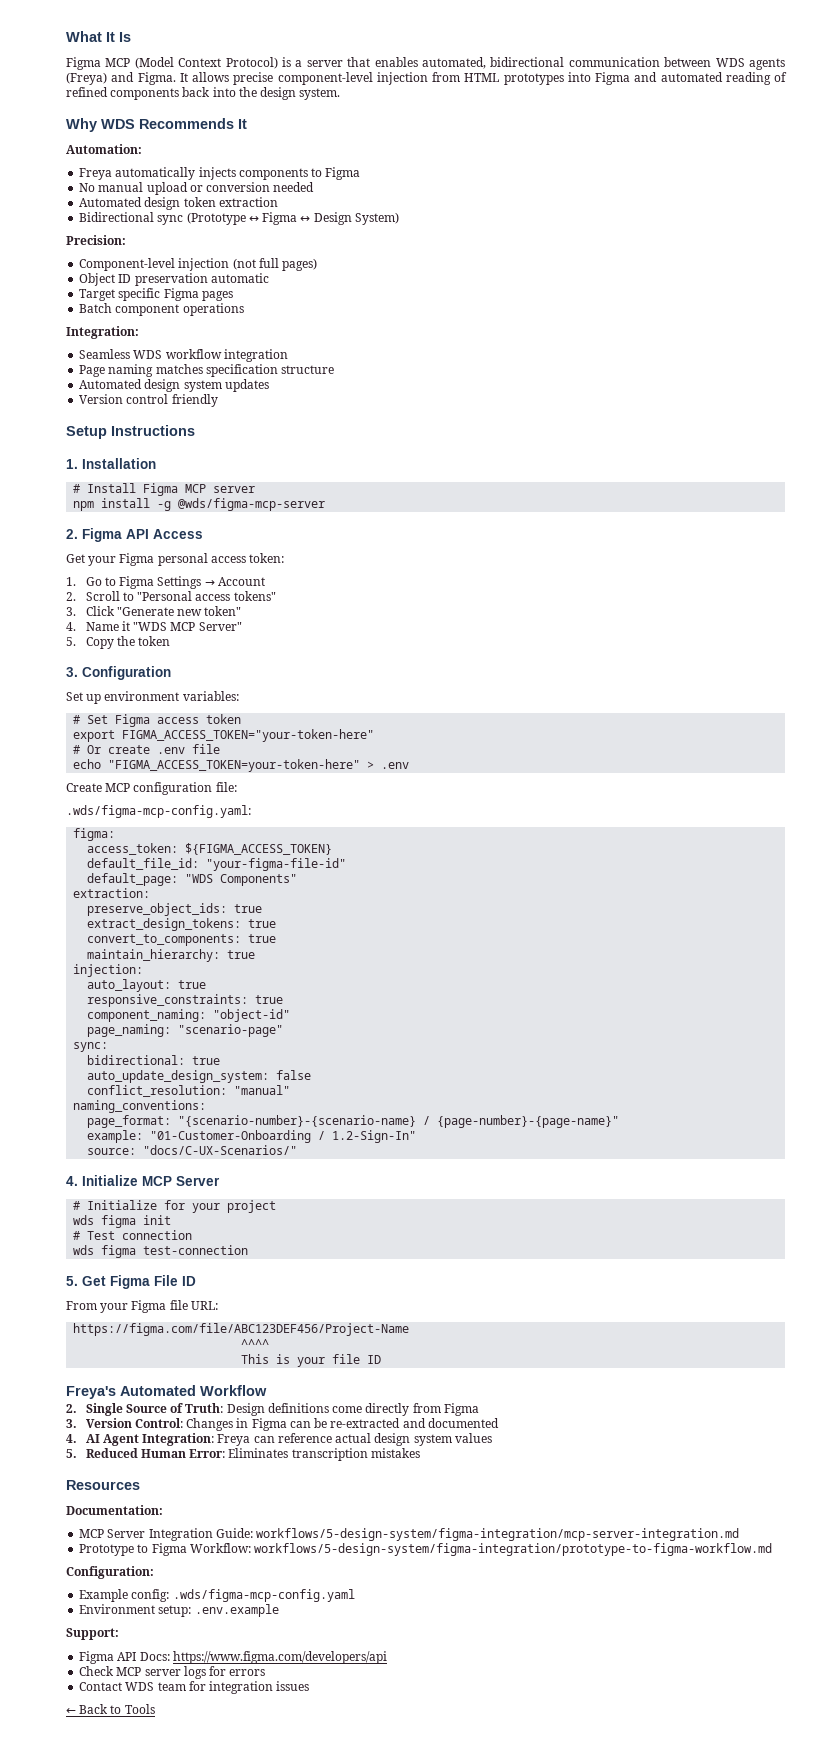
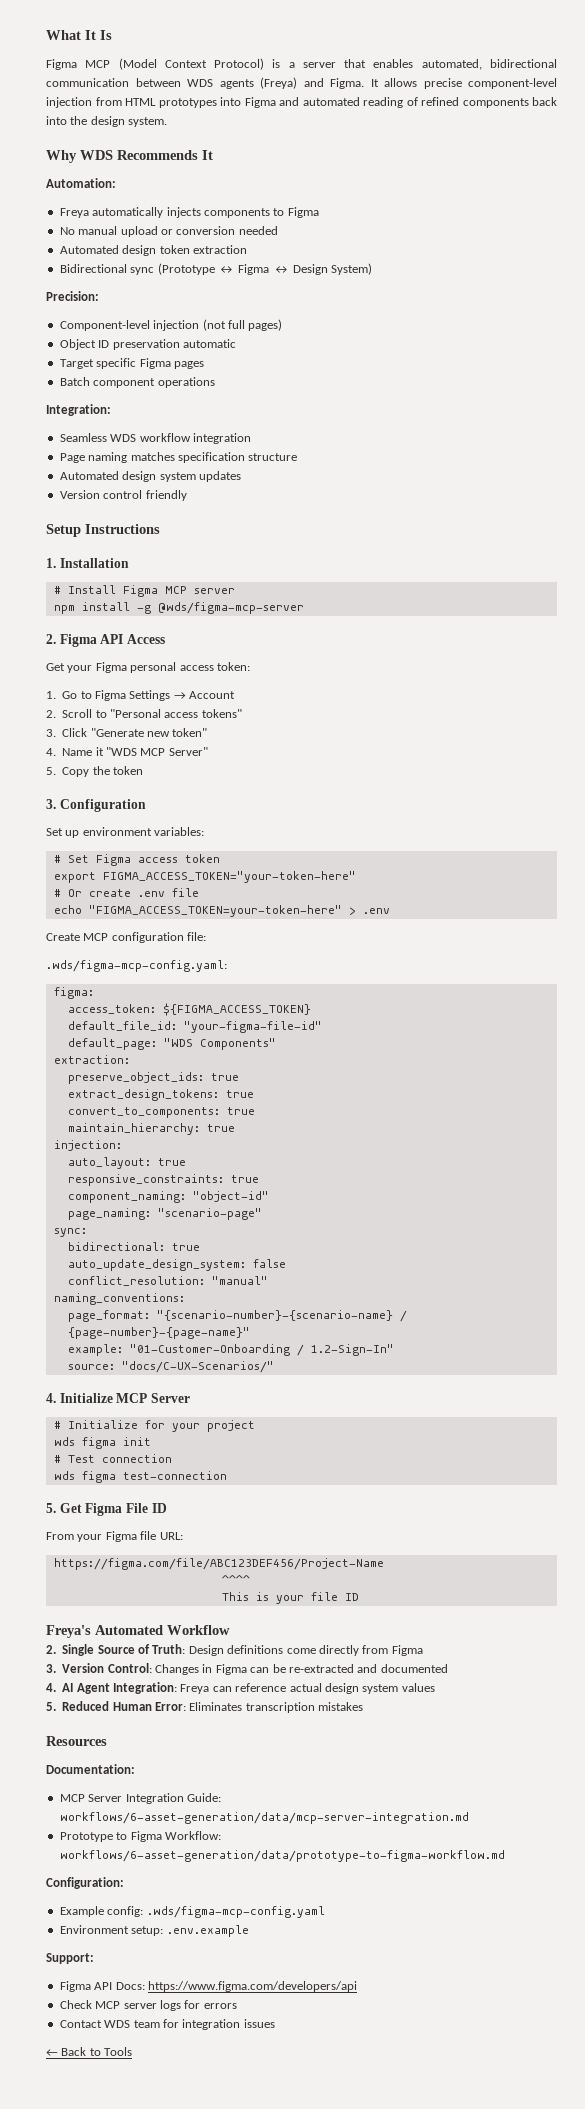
[256,1528,740,1541] workflows/5-design-system/figma-integration/mcp-server-integration.md -> [59,1812,469,1824] workflows/6-asset-generation/data/mcp-server-integration.md
[254,1543,773,1556] workflows/5-design-system/figma-integration/prototype-to-figma-workflow.md -> [59,1850,505,1862] workflows/6-asset-generation/data/prototype-to-figma-workflow.md

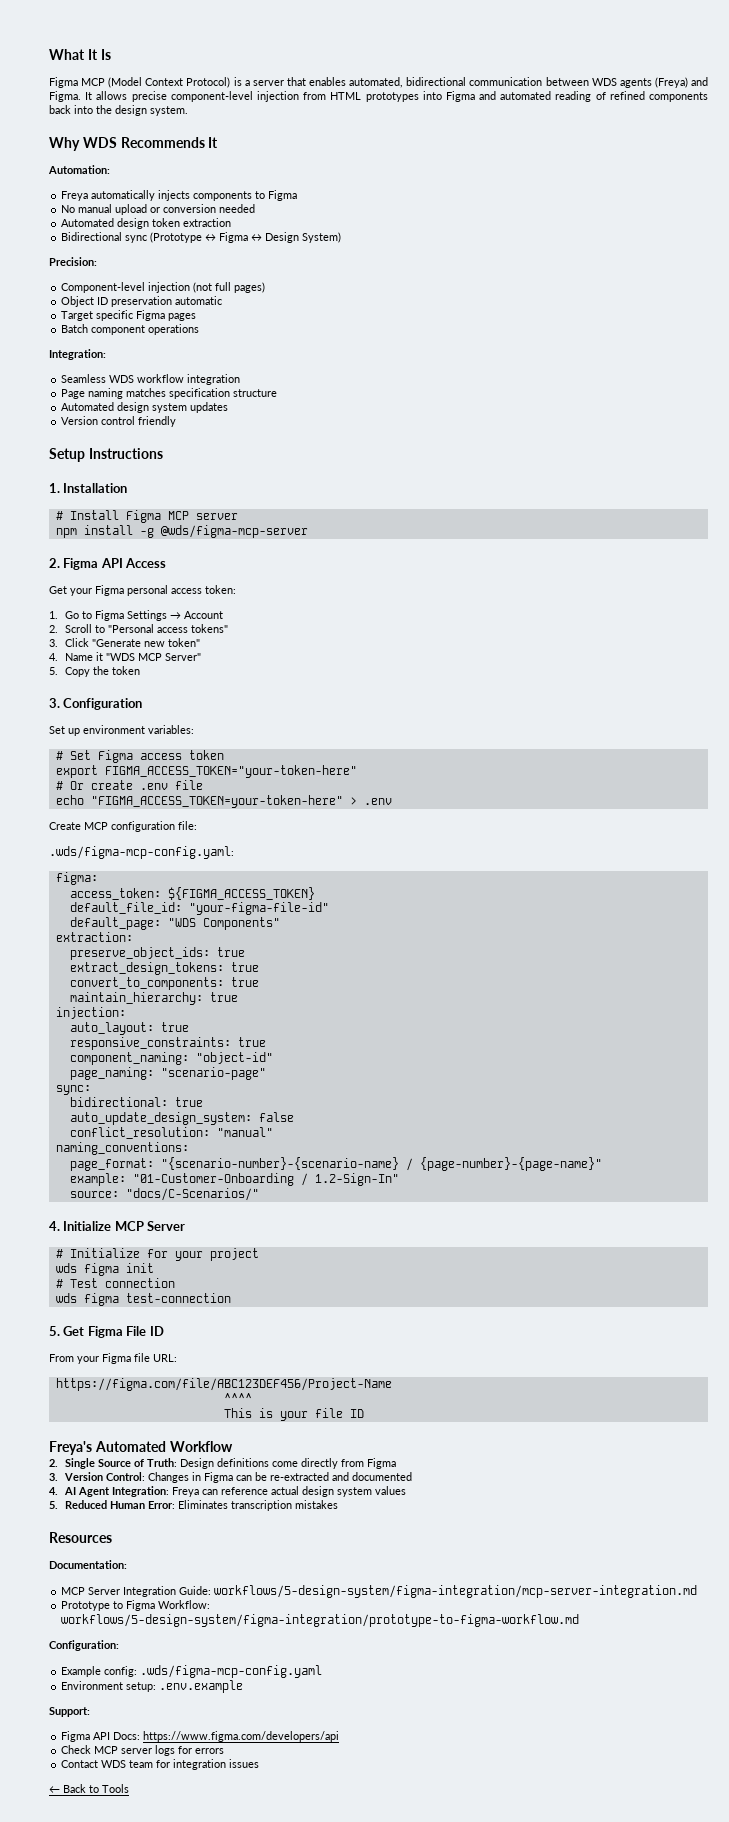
[121,1361,274,1373] "docs/C-UX-Scenarios/" -> [125,1188,259,1201] "docs/C-Scenarios/"
[59,1812,469,1824] workflows/6-asset-generation/data/mcp-server-integration.md -> [214,1585,698,1598] workflows/5-design-system/figma-integration/mcp-server-integration.md
[59,1850,505,1862] workflows/6-asset-generation/data/prototype-to-figma-workflow.md -> [61,1614,580,1627] workflows/5-design-system/figma-integration/prototype-to-figma-workflow.md

